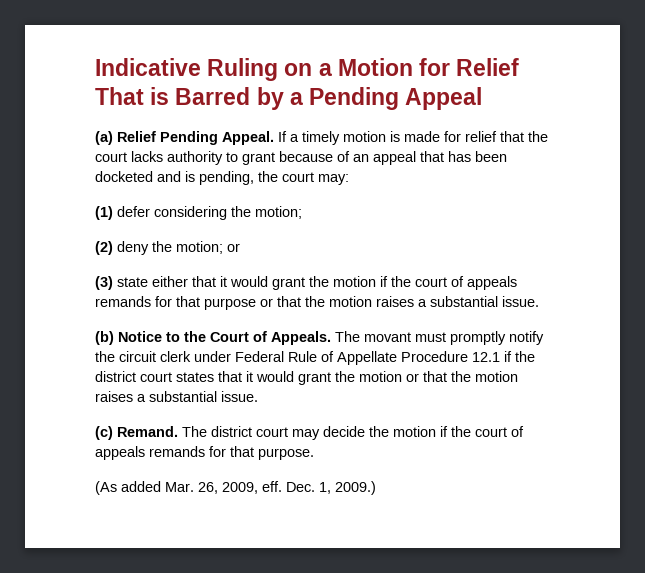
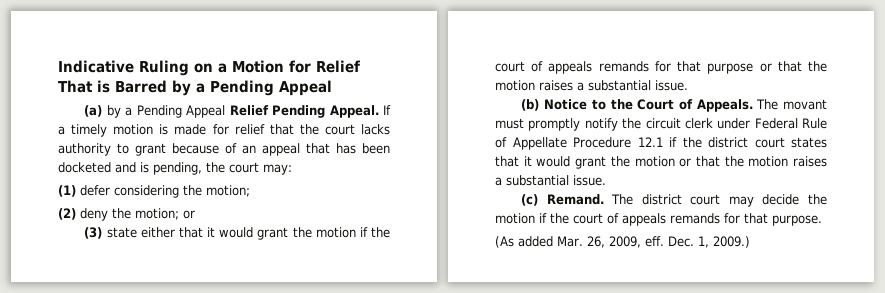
(113, 138) none -> [106,105,226,118] by a Pending Appeal

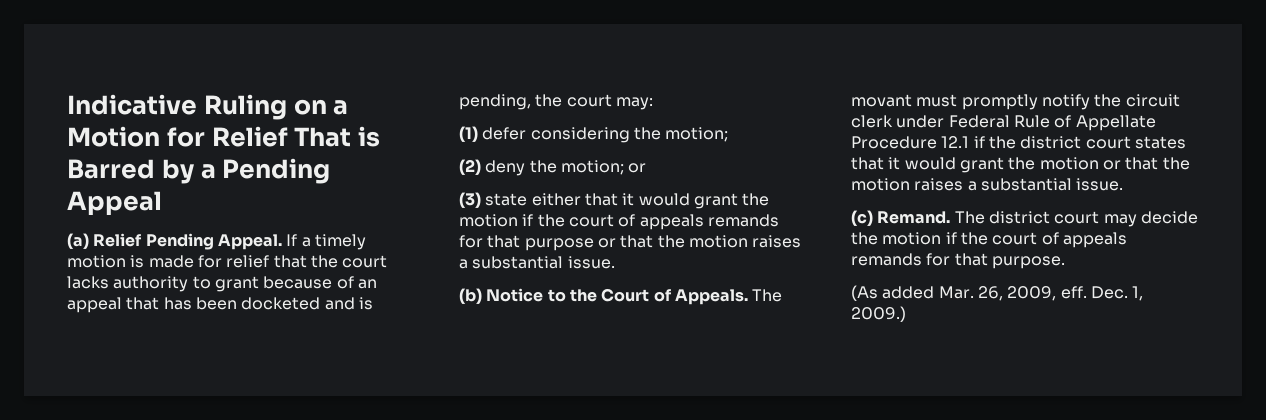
[106,105,226,118] by a Pending Appeal -> (89, 241) none

